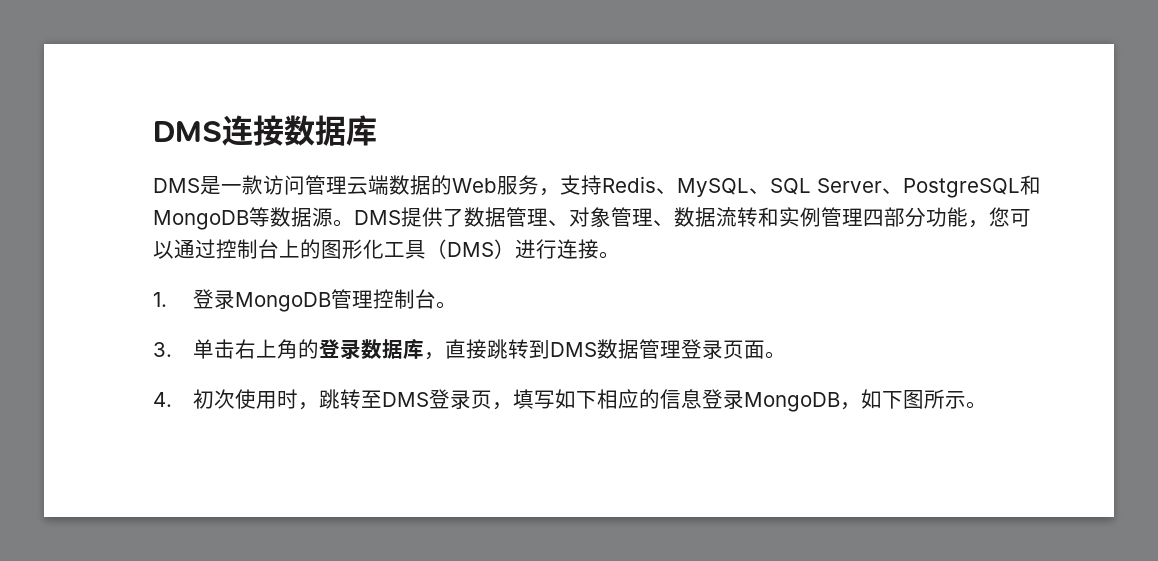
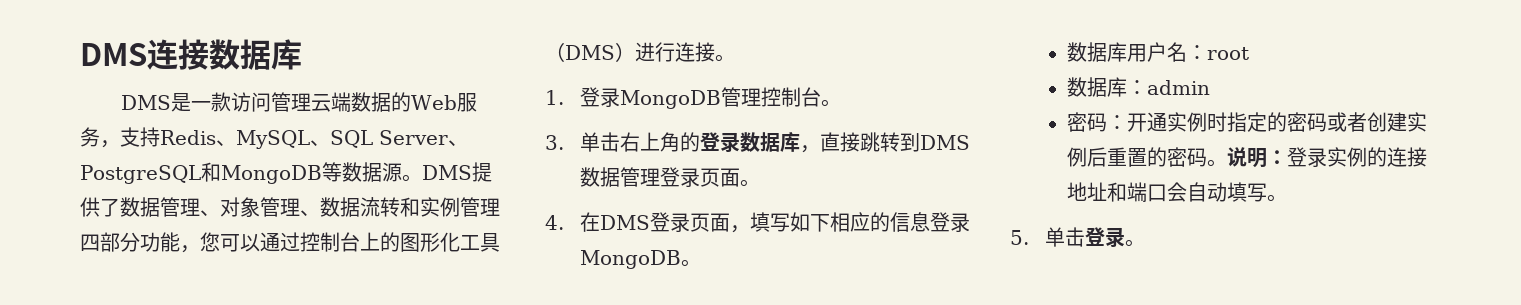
[192,389,382,410] 初次使用时，跳转至 -> [580,212,601,232] 在
(492, 399) none -> [710,213,731,232] 面
[839,389,966,410] ，如下图所示 -> [681,259,702,267] [1067,42,1250,62] [1067,77,1211,97] [1067,112,1428,132] [1067,147,1428,168] [1067,182,1288,202] [1010,227,1126,248] 。 // 数据库用户名：root // 数据库：admin // 密码：开通实例时指定的密码或者创建实例后重置的密码。说明：登录实例的连接地址和端口会自动填写。 // 5.单击登录

